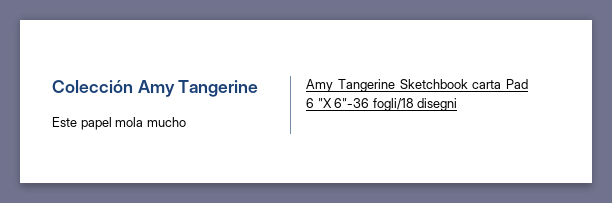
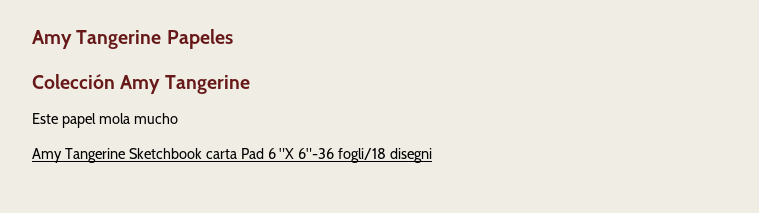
(52, 86) none -> [32,29,233,49] Amy Tangerine Papeles //

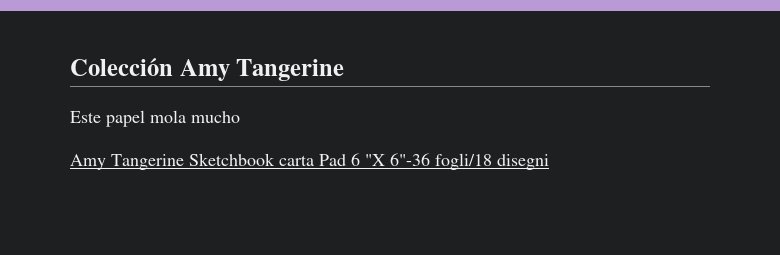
[32,29,233,49] Amy Tangerine Papeles // -> (70, 67) none

